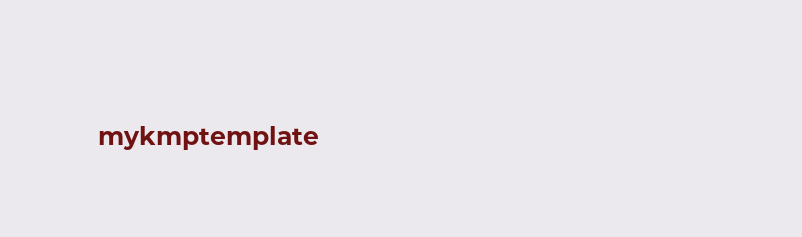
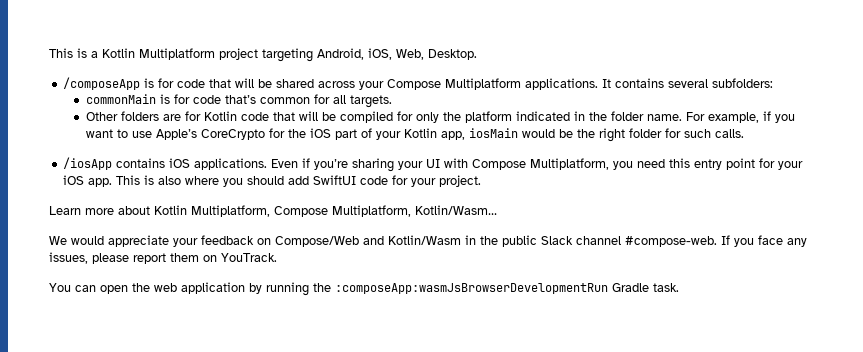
[98,126,319,150] mykmptemplate -> [49,48,477,62] [63,77,774,90] [85,94,392,108] [85,111,795,123] [85,128,744,142] [63,157,804,172] [63,175,482,187] [49,205,497,217] [49,235,807,247] [49,252,277,264] [49,282,679,296] This is a Kotlin Multiplatform project targeting Android, iOS, Web, Desktop. // /composeApp is for code that will be shared across your Compose Multiplatform applications. It contains several subfolders: // commonMain is for code that’s common for all targets. // Other folders are for Kotlin code that will be compiled for only the platform indicated in the folder name. For example, if you want to use Apple’s CoreCrypto for the iOS part of your Kotlin app, iosMain would be the right folder for such calls. // /iosApp contains iOS applications. Even if you’re sharing your UI with Compose Multiplatform, you need this entry point for your iOS app. This is also where you should add SwiftUI code for your project. // Learn more about Kotlin Multiplatform, Compose Multiplatform, Kotlin/Wasm… // We would appreciate your feedback on Compose/Web and Kotlin/Wasm in the public Slack channel #compose-web. If you face any issues, please report them on YouTrack. // You can open the web application by running the :composeApp:wasmJsBrowserDevelopmentRun Gradle task.

